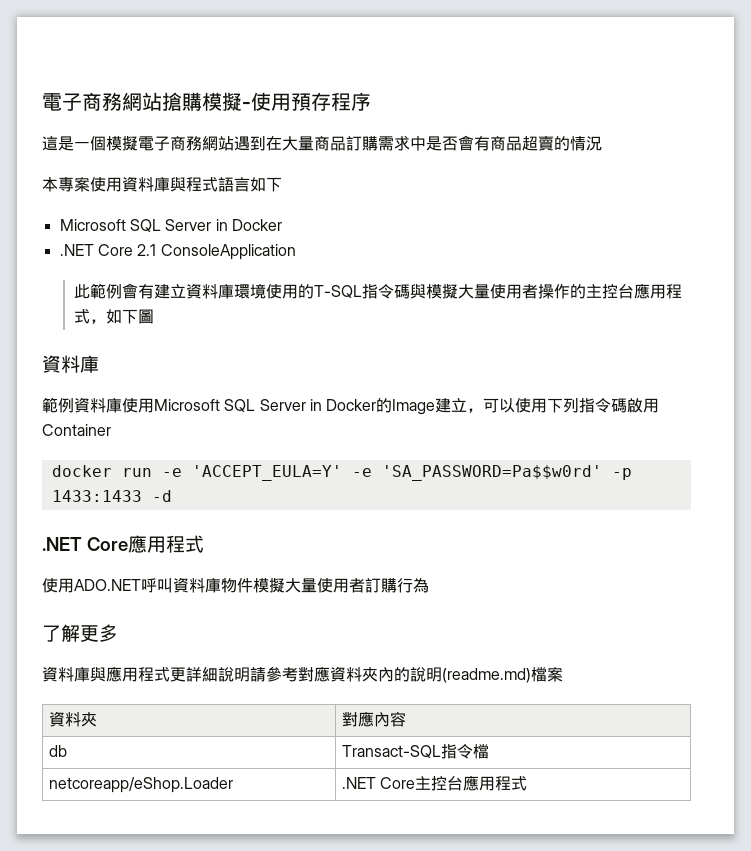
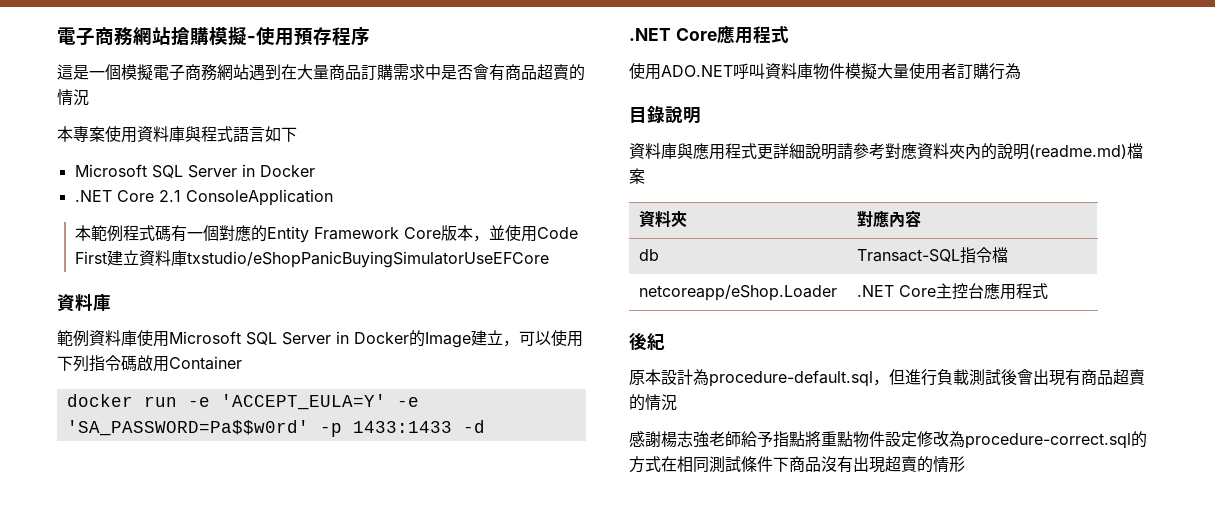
[73,283,682,299] [73,309,154,324] 此範例會有建立資料庫環境使用的T-SQL指令碼與模擬大量使用者操作的主控台應用程式，如下圖 -> [74,225,578,243] [74,250,549,268] 本範例程式碼有一個對應的Entity Framework Core版本，並使用Code First建立資料庫txstudio/eShopPanicBuyingSimulatorUseEFCore
[42,624,118,642] 了解更多 -> [629,106,701,124] 目錄說明
(528, 783) none -> [629,332,665,351] [629,369,1145,387] [629,394,677,411] [629,431,1147,449] [629,456,965,473] // 後紀 // 原本設計為procedure-default.sql，但進行負載測試後會出現有商品超賣的情況 // 感謝楊志強老師給予指點將重點物件設定修改為procedure-correct.sql的方式在相同測試條件下商品沒有出現超賣的情形

